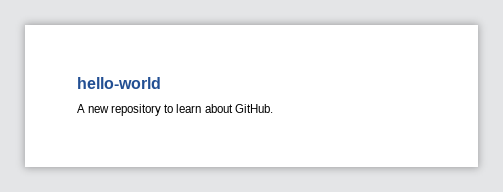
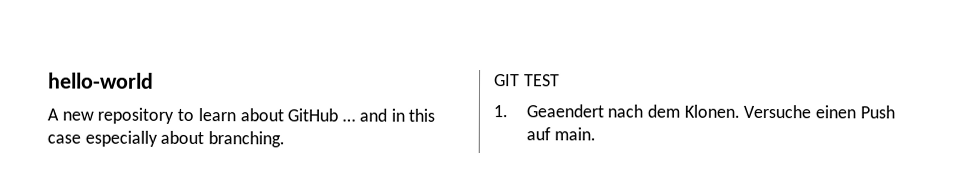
[234,104,273,113] GitHub. -> [287,108,436,122] [47,130,286,148] [494,74,560,87] [493,104,895,119] [525,127,597,141] GitHub … and in this case especially about branching. // GIT TEST // 1. Geaendert nach dem Klonen. Versuche einen Push auf main.

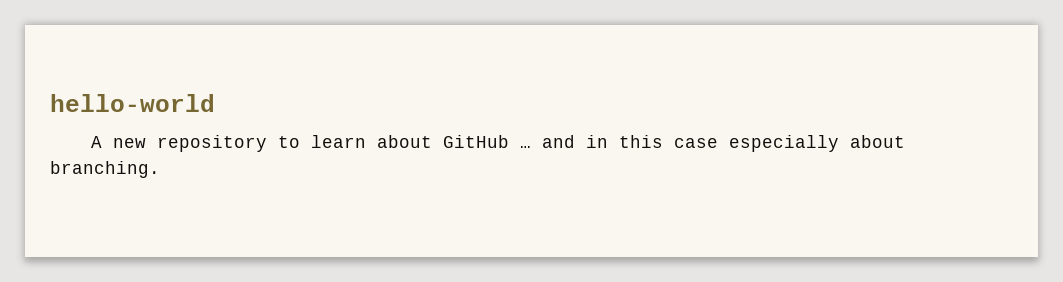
[494,74,560,87] [493,104,895,119] [525,127,597,141] // GIT TEST // 1. Geaendert nach dem Klonen. Versuche einen Push auf main. -> (160, 169) none

